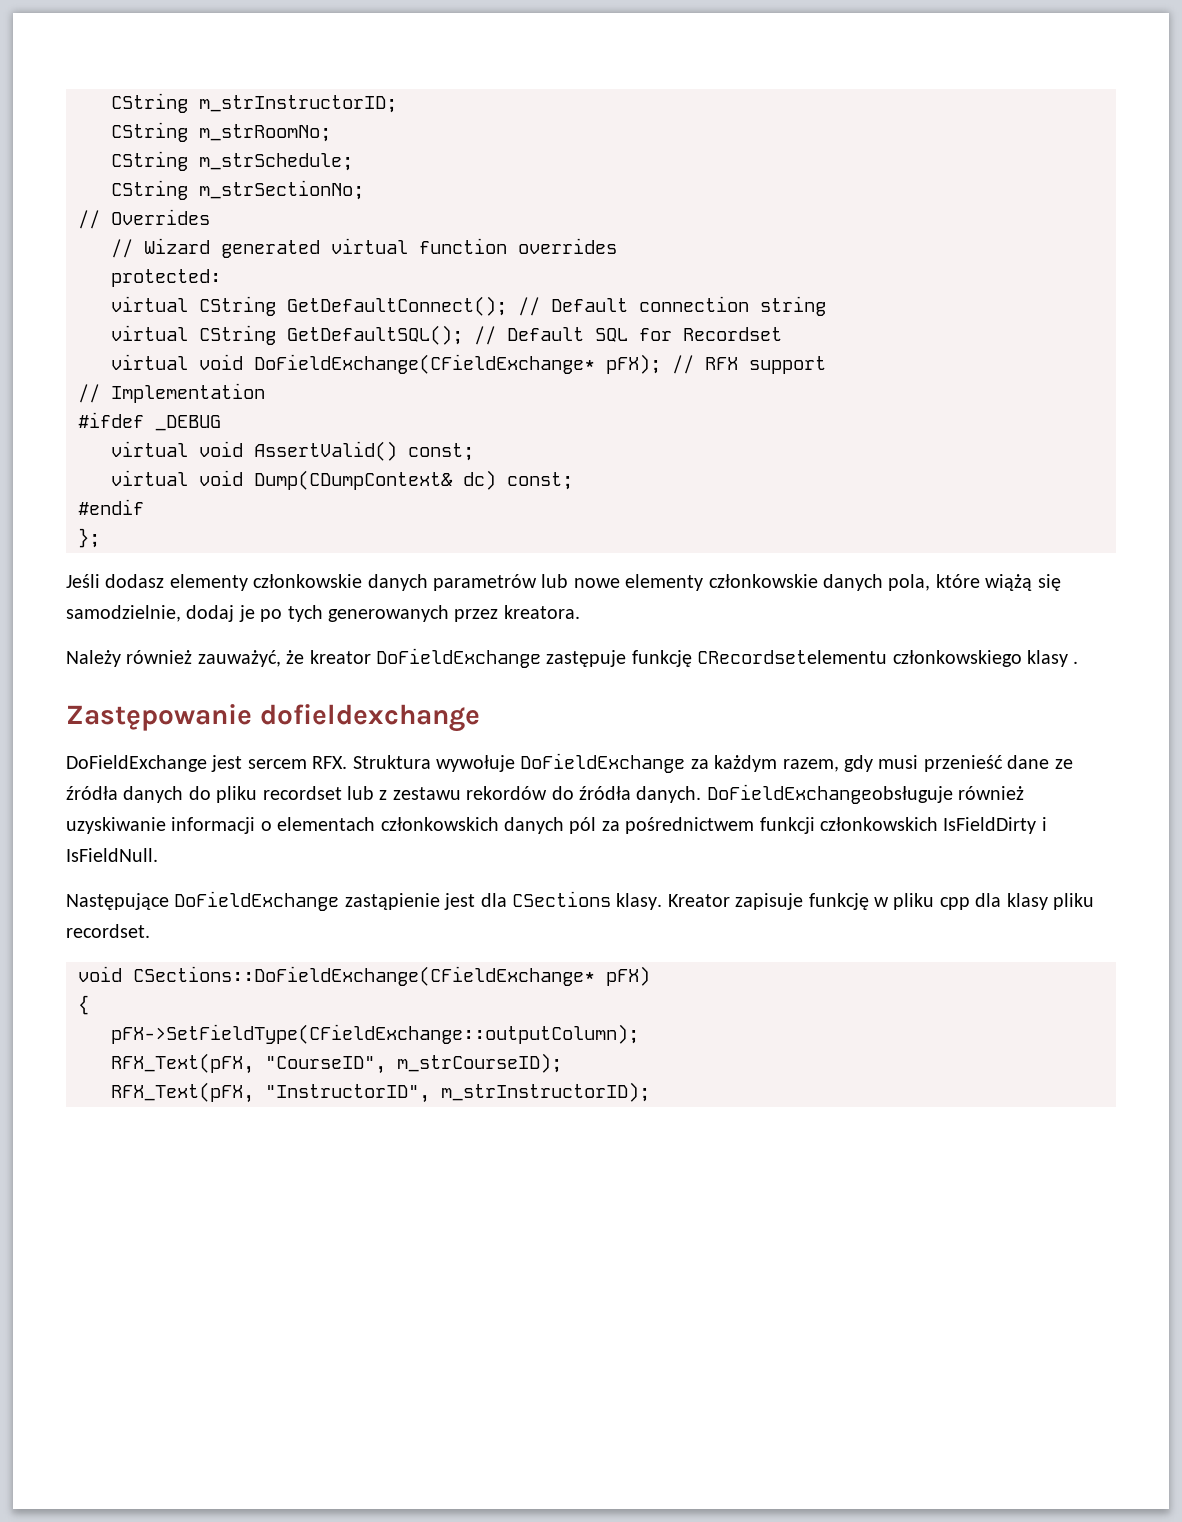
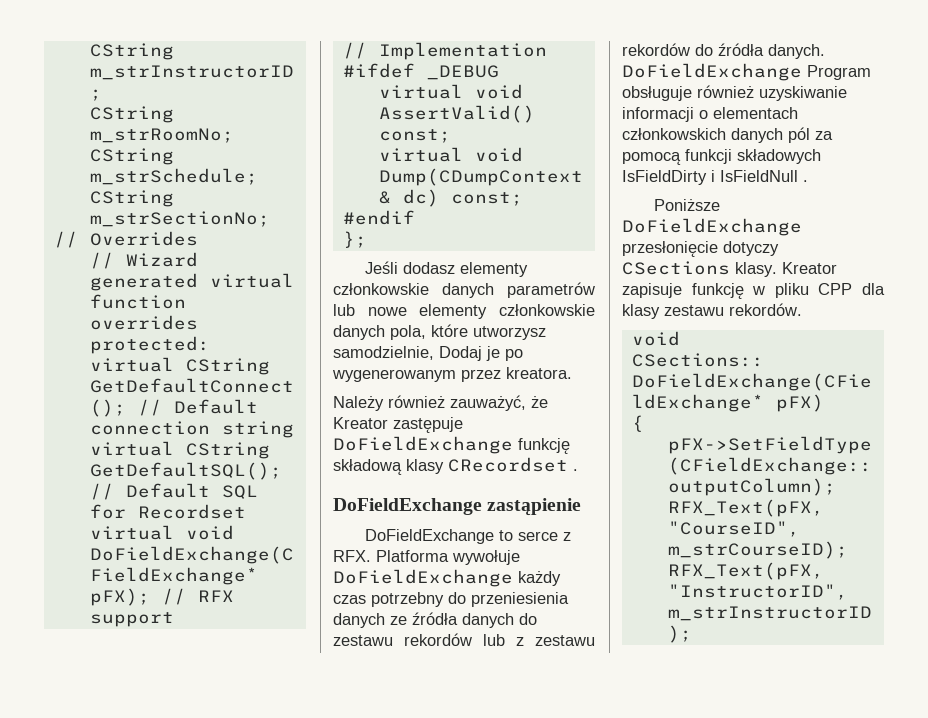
[985,574,1061,591] [66,605,449,622] wiążą się samodzielnie, dodaj je po tych generowanych -> [473,326,546,340] [333,346,523,361] [332,369,456,382] utworzysz samodzielnie, Dodaj je po wygenerowanym
[309,648,1079,668] [66,704,480,732] [66,753,1050,773] kreator DoFieldExchange zastępuje funkcję CRecordsetelementu członkowskiego klasy . // Zastępowanie dofieldexchange // DoFieldExchange jest sercem RFX. Struktura wywołuje DoFieldExchange za każdym razem, gdy musi przenieść dane -> [333,417,463,433] [333,436,570,454] [333,457,578,475] [333,498,582,516] [364,529,571,544] [333,550,520,565] [333,569,561,587] [333,592,569,607] [333,613,385,628] Kreator zastępuje DoFieldExchange funkcję składową klasy CRecordset . // DoFieldExchange zastąpienie // DoFieldExchange to serce z RFX. Platforma wywołuje DoFieldExchange każdy czas potrzebny do przeniesienia danych
[216,786,342,803] pliku recordset -> [333,633,472,646] zestawu rekordów
[706,784,953,804] DoFieldExchangeobsługuje -> [622,63,871,81] [622,86,692,101] DoFieldExchange Program obsługuje
[625,817,1047,834] [66,848,158,862] [66,891,507,911] pośrednictwem funkcji członkowskich IsFieldDirty i IsFieldNull. // Następujące DoFieldExchange zastąpienie jest dla -> [622,149,821,165] [622,170,808,185] [653,199,720,211] [622,218,802,236] [622,241,779,257] pomocą funkcji składowych IsFieldDirty i IsFieldNull . // Poniższe DoFieldExchange przesłonięcie dotyczy
[939,897,970,910] cpp -> [818,283,853,295] CPP
[1052,893,1094,910] [66,924,150,938] pliku recordset. -> [664,303,802,316] zestawu rekordów.

